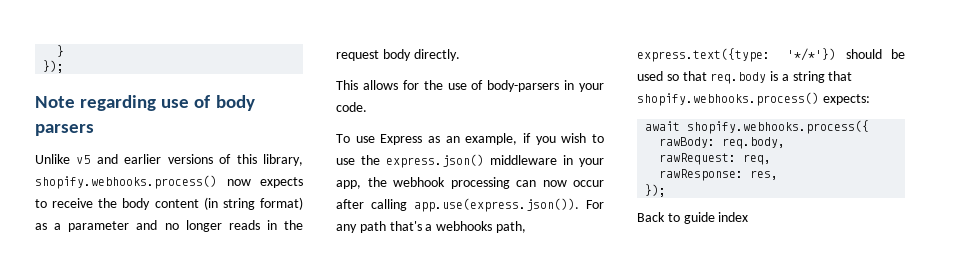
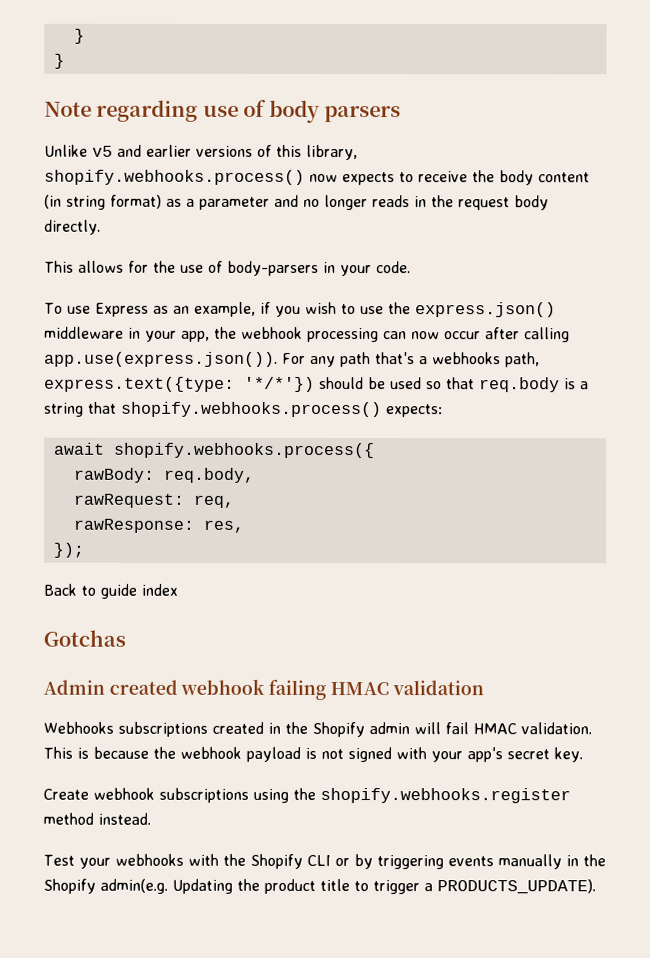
[57,45,65,57] [43,60,65,73] } // }); -> [73,28,85,44] [53,53,65,69] } // }
(749, 217) none -> [43,629,126,647] [43,678,484,701] [43,721,592,738] [43,746,583,763] [43,787,571,804] [43,812,151,825] [43,853,606,870] [43,878,596,895] // Gotchas // Admin created webhook failing HMAC validation // Webhooks subscriptions created in the Shopify admin will fail HMAC validation. This is because the webhook payload is not signed with your app's secret key. // Create webhook subscriptions using the shopify.webhooks.register method instead. // Test your webhooks with the Shopify CLI or by triggering events manually in the Shopify admin(e.g. Updating the product title to trigger a PRODUCTS_UPDATE).

